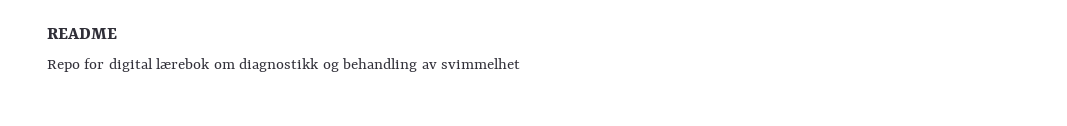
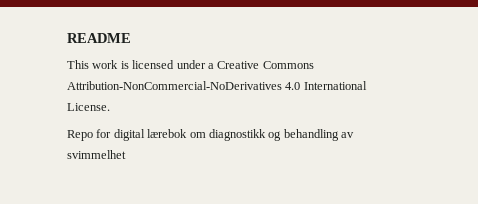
(117, 33) none -> [67,60,314,69] [67,81,367,90] [67,103,110,111] // This work is licensed under a Creative Commons Attribution-NonCommercial-NoDerivatives 4.0 International License.

